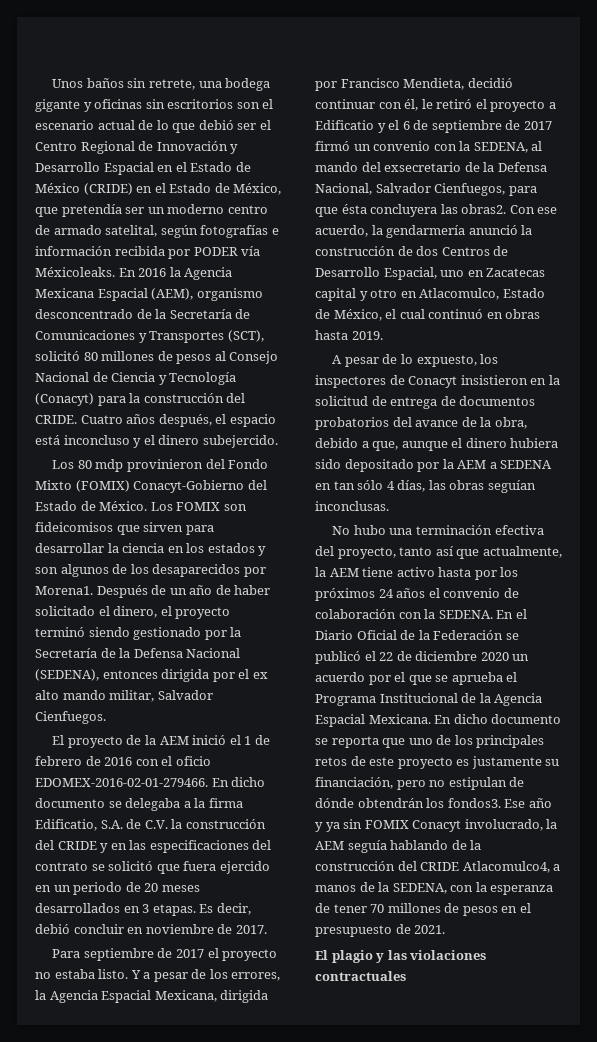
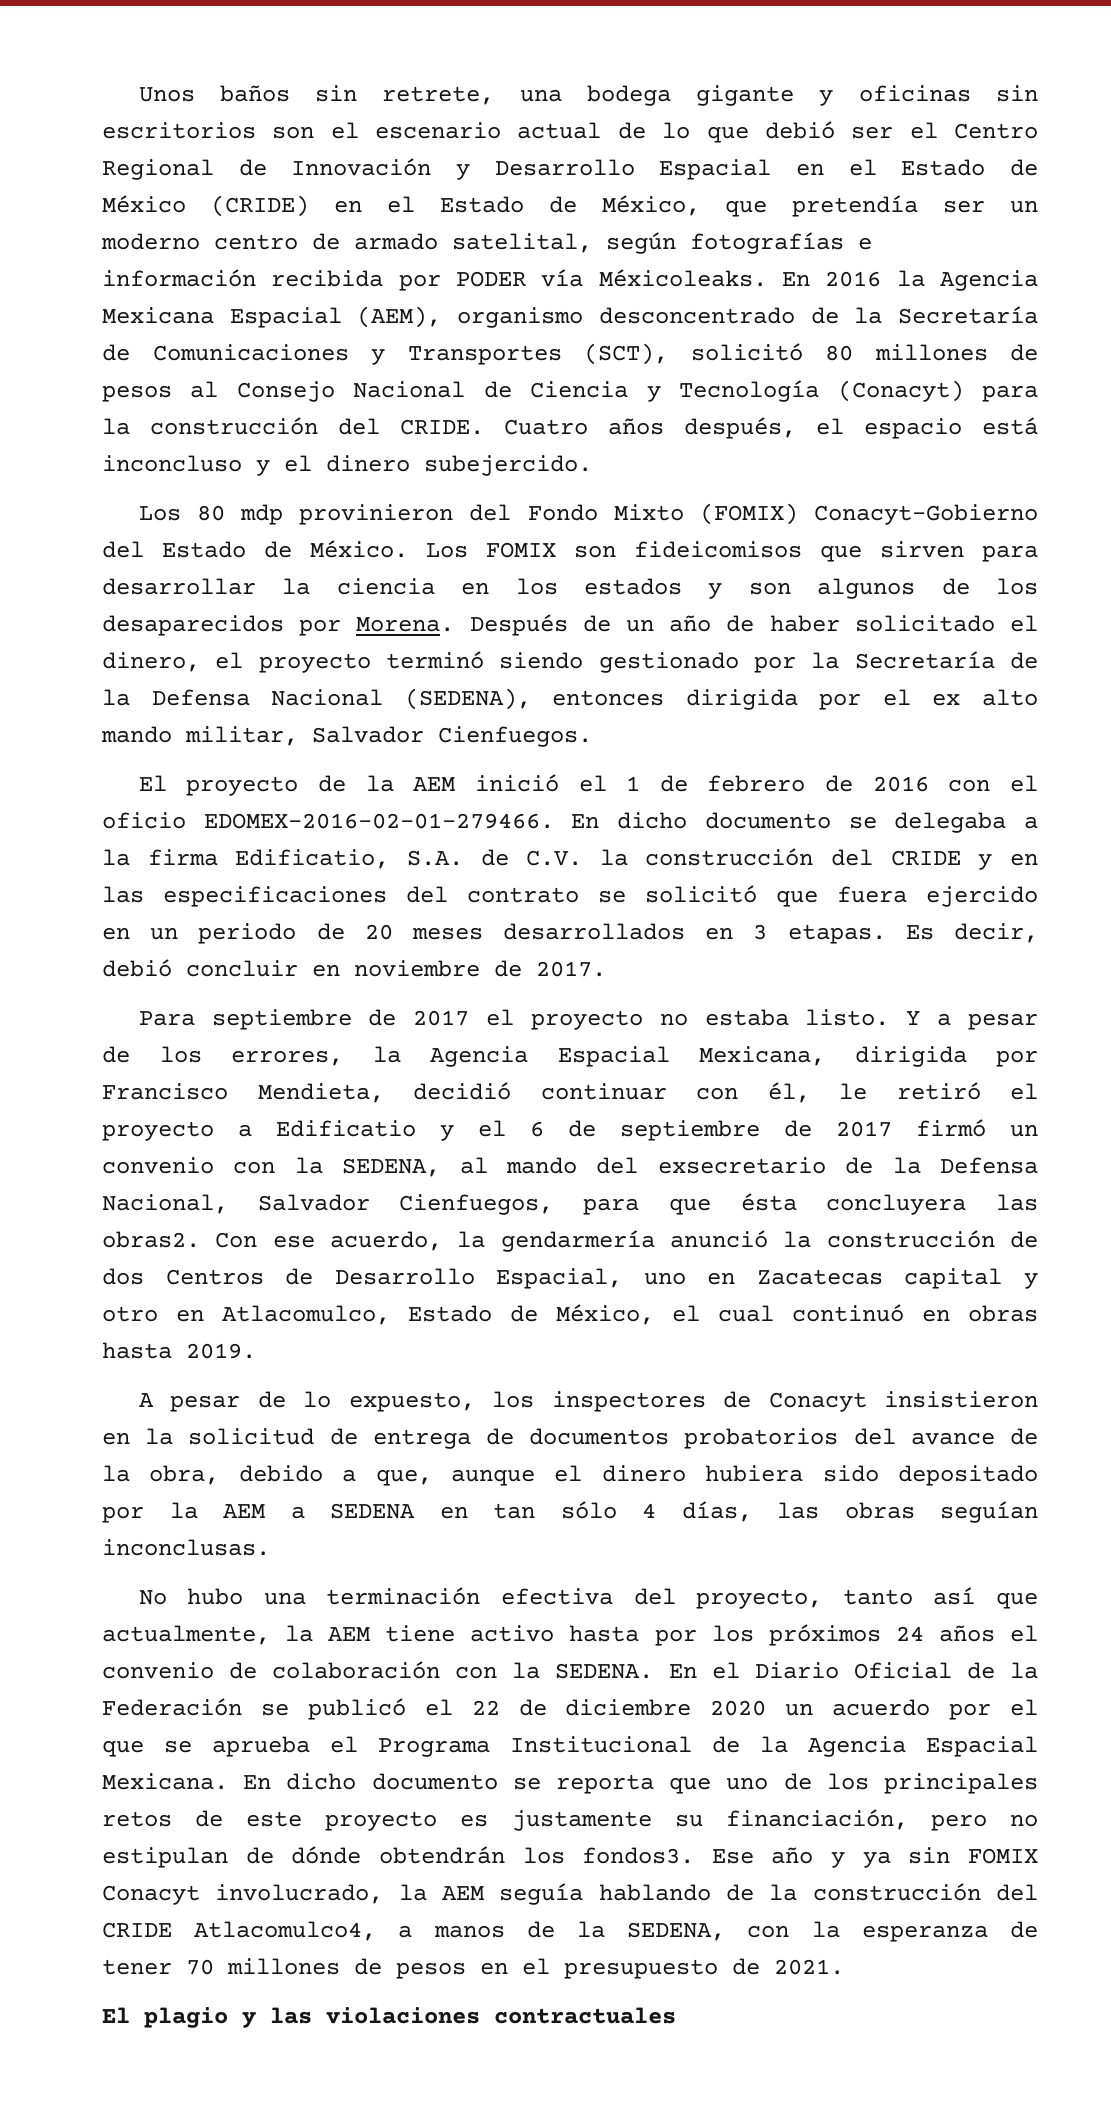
[35,586,93,595] Morena1. -> [356,617,455,632] Morena.

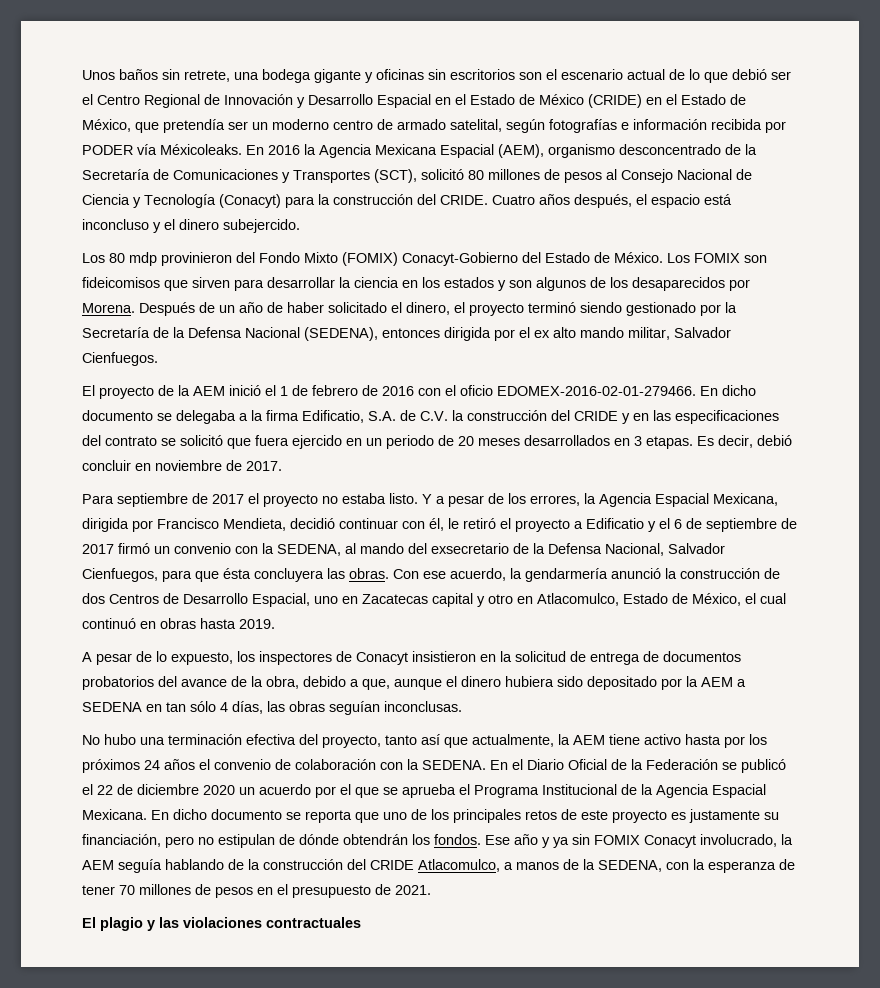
[102,1231,200,1248] obras2. -> [349,568,389,579] obras.
[582,1847,695,1864] fondos3. -> [434,834,481,845] fondos.
[194,1921,377,1941] Atlacomulco4, -> [418,859,500,872] Atlacomulco,

